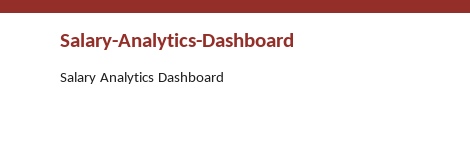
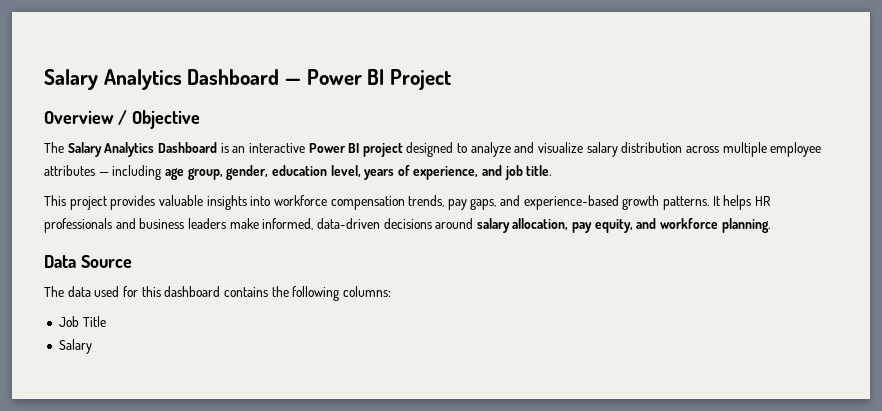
[60,33,294,50] [60,72,224,84] Salary-Analytics-Dashboard // Salary Analytics Dashboard -> [44,69,452,90] [44,110,200,129] [44,142,822,157] [44,165,552,180] [44,195,770,210] [44,218,770,233] [44,255,132,268] [44,286,391,301] [58,316,106,327] [58,339,92,354] Salary Analytics Dashboard — Power BI Project // Overview / Objective // The Salary Analytics Dashboard is an interactive Power BI project designed to analyze and visualize salary distribution across multiple employee attributes — including age group, gender, education level, years of experience, and job title. // This project provides valuable insights into workforce compensation trends, pay gaps, and experience-based growth patterns. It helps HR professionals and business leaders make informed, data-driven decisions around salary allocation, pay equity, and workforce planning. // Data Source // The data used for this dashboard contains the following columns: // Job Title // Salary

